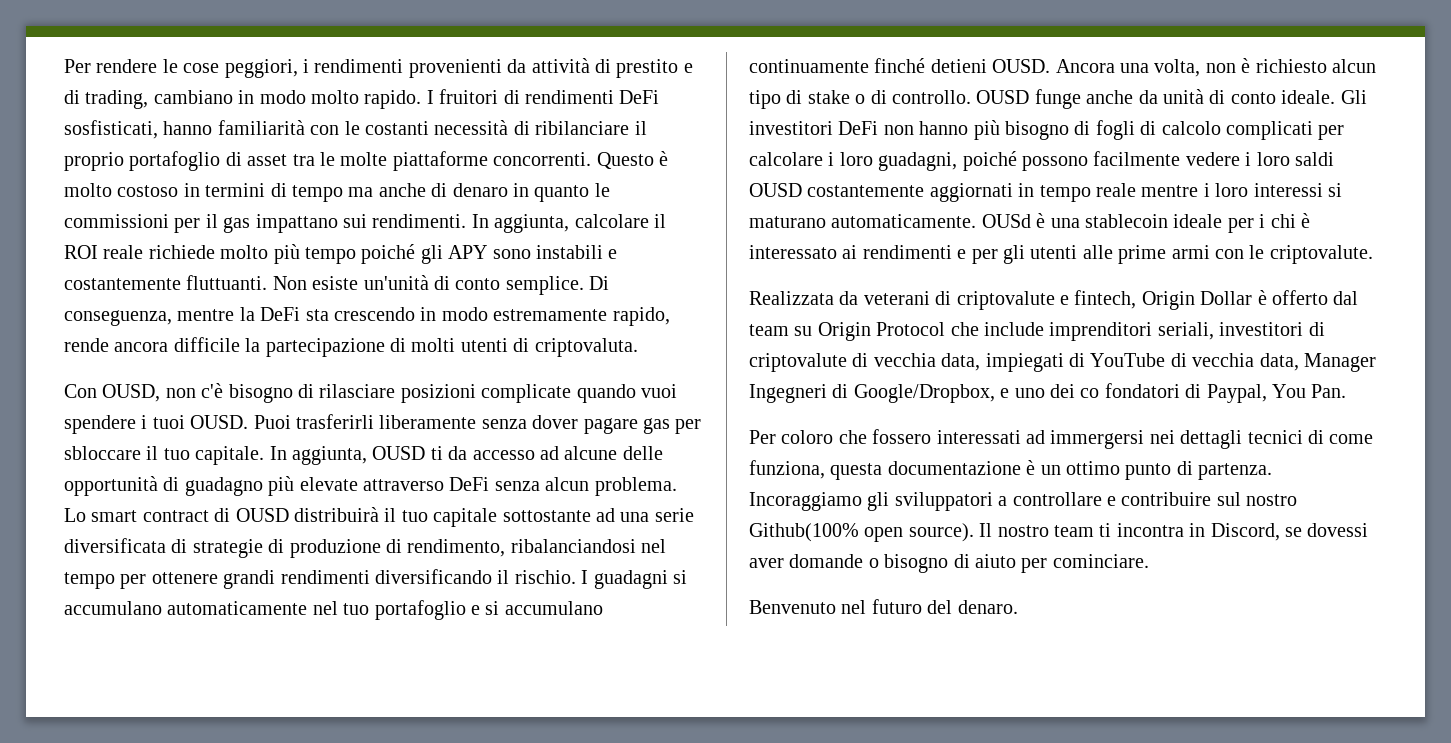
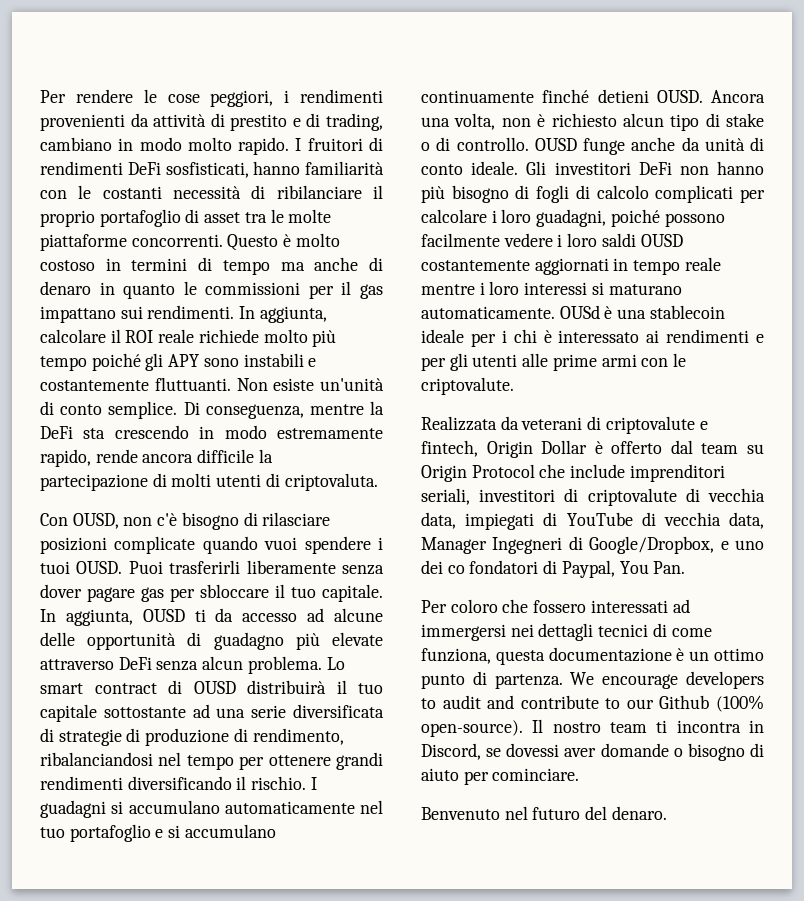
[749,492,1298,511] [749,523,974,542] Incoraggiamo gli sviluppatori a controllare e contribuire sul nostro Github(100% open source). -> [570,671,764,689] [421,695,764,712] [421,720,523,737] We encourage developers to audit and contribute to our Github (100% open-source).

